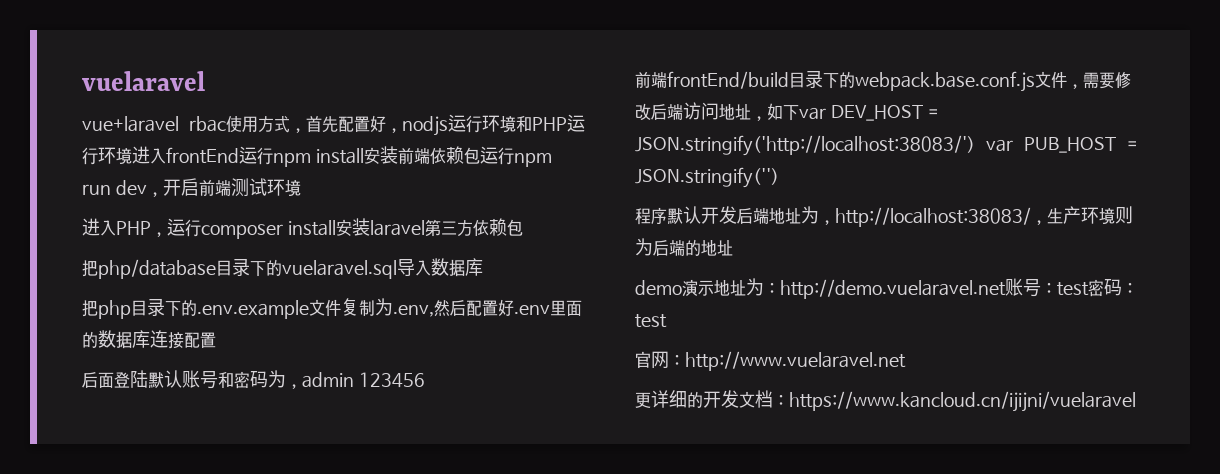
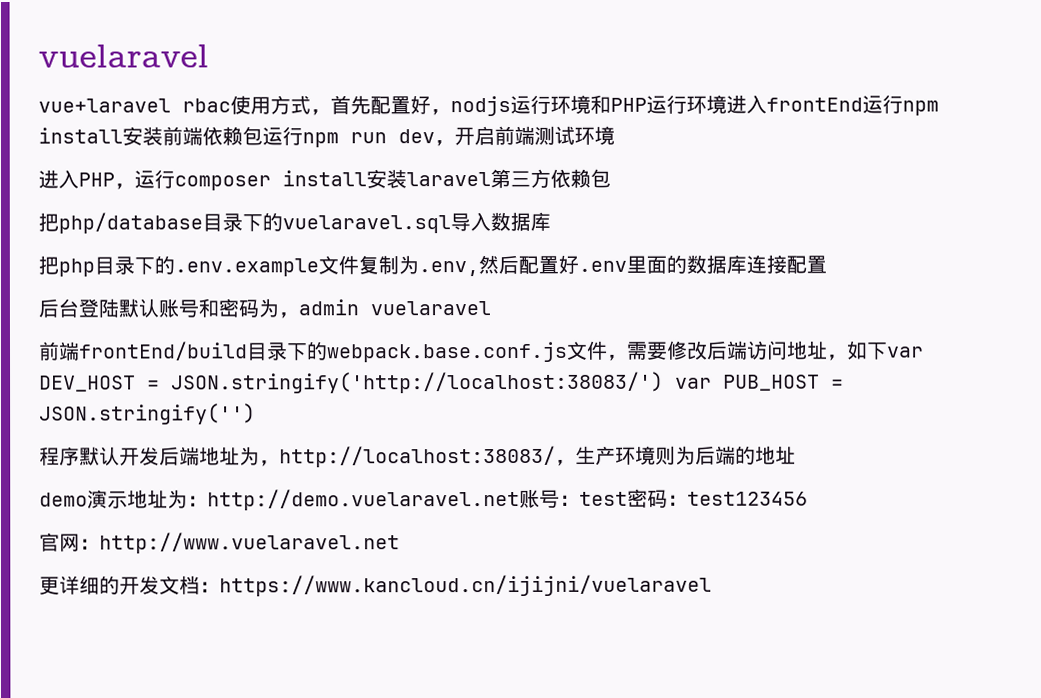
[98,372,114,388] 面 -> [58,298,79,318] 台
[358,372,425,388] 123456 -> [370,301,491,316] vuelaravel
[635,314,667,328] test -> [687,491,808,506] test123456

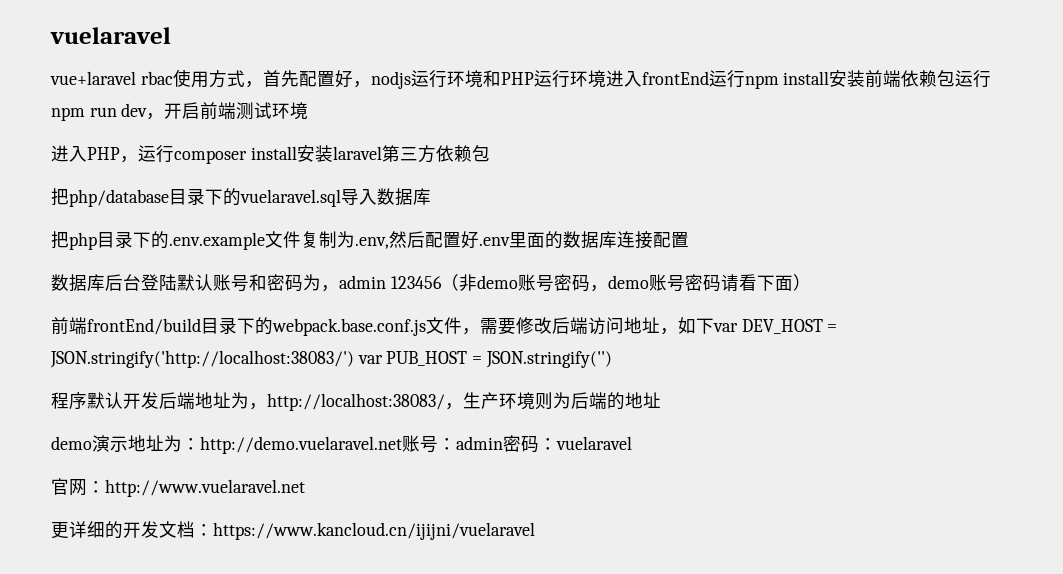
(827, 264) none -> [51,274,105,292] 数据库
[370,301,491,316] vuelaravel -> [390,274,811,292] 123456（非demo账号密码，demo账号密码请看下面）
[579,488,808,508] test密码：test123456 -> [456,435,632,453] admin密码：vuelaravel

